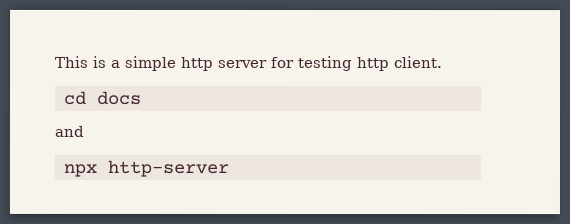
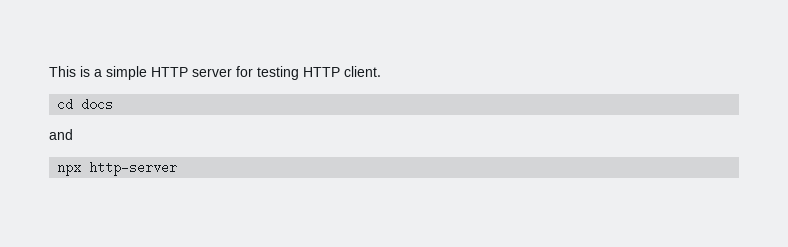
[181,56,214,71] http -> [151,67,188,77] HTTP
[357,57,390,72] http -> [303,67,340,77] HTTP

